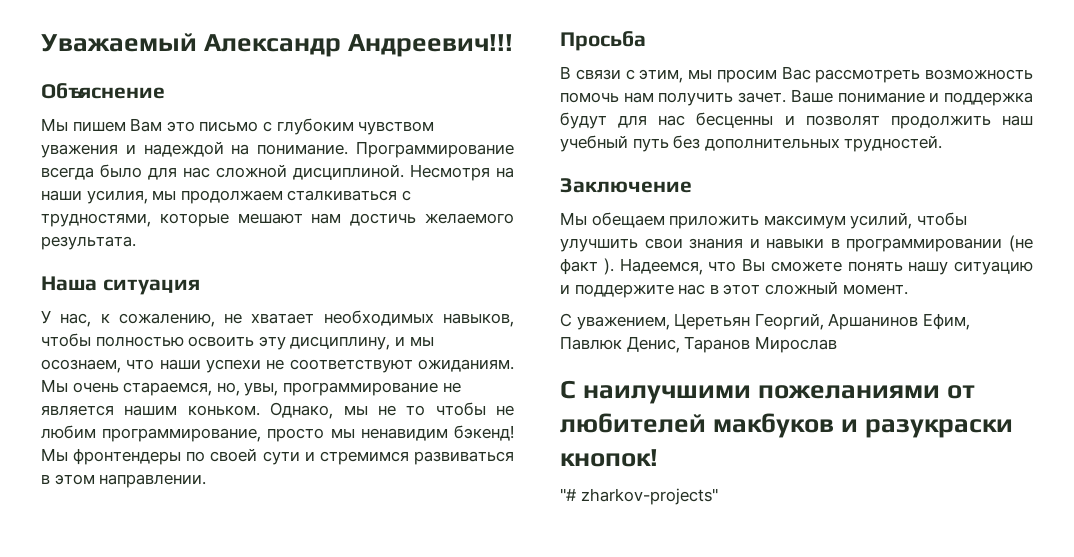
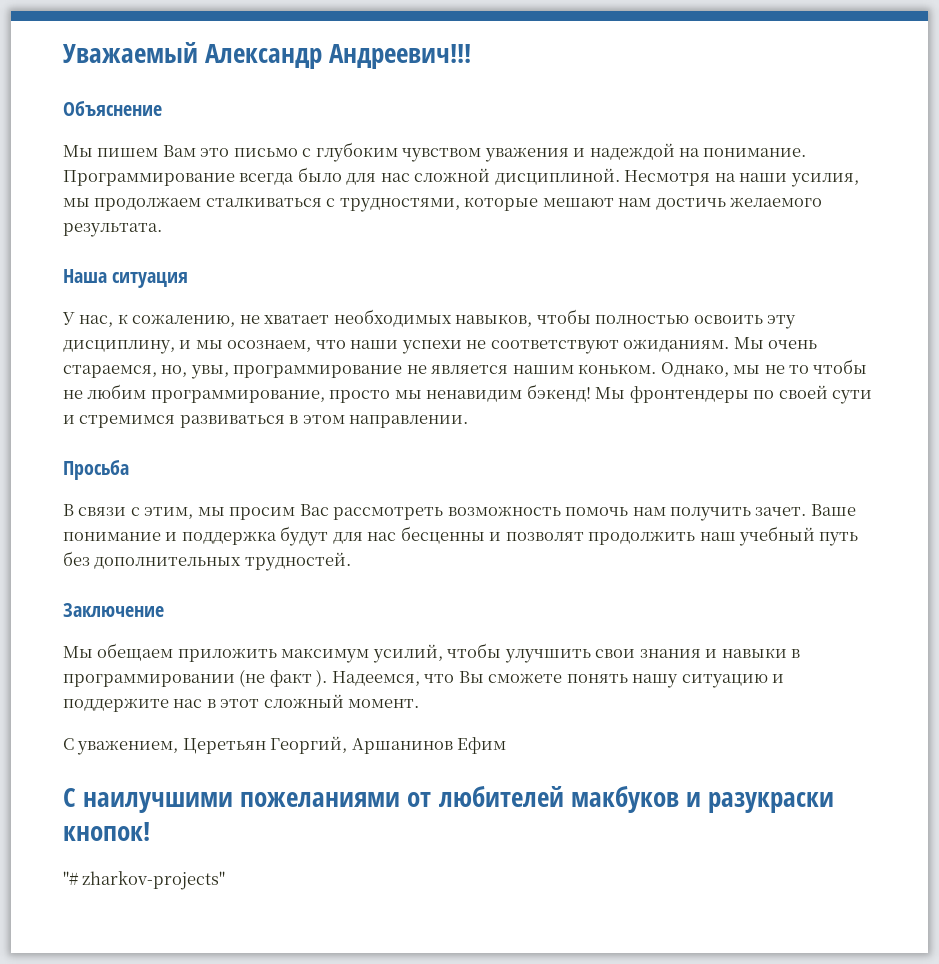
[922,313,970,330] [560,336,837,353] Ефим, Павлюк Денис, Таранов Мирослав -> [457,737,507,754] Ефим

